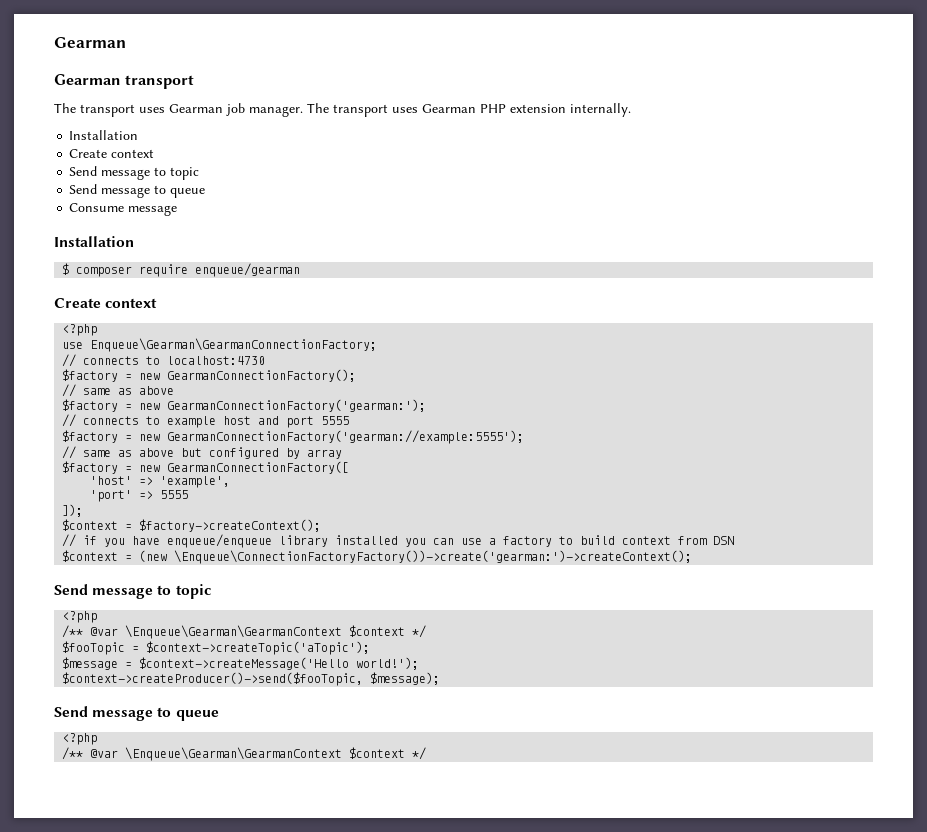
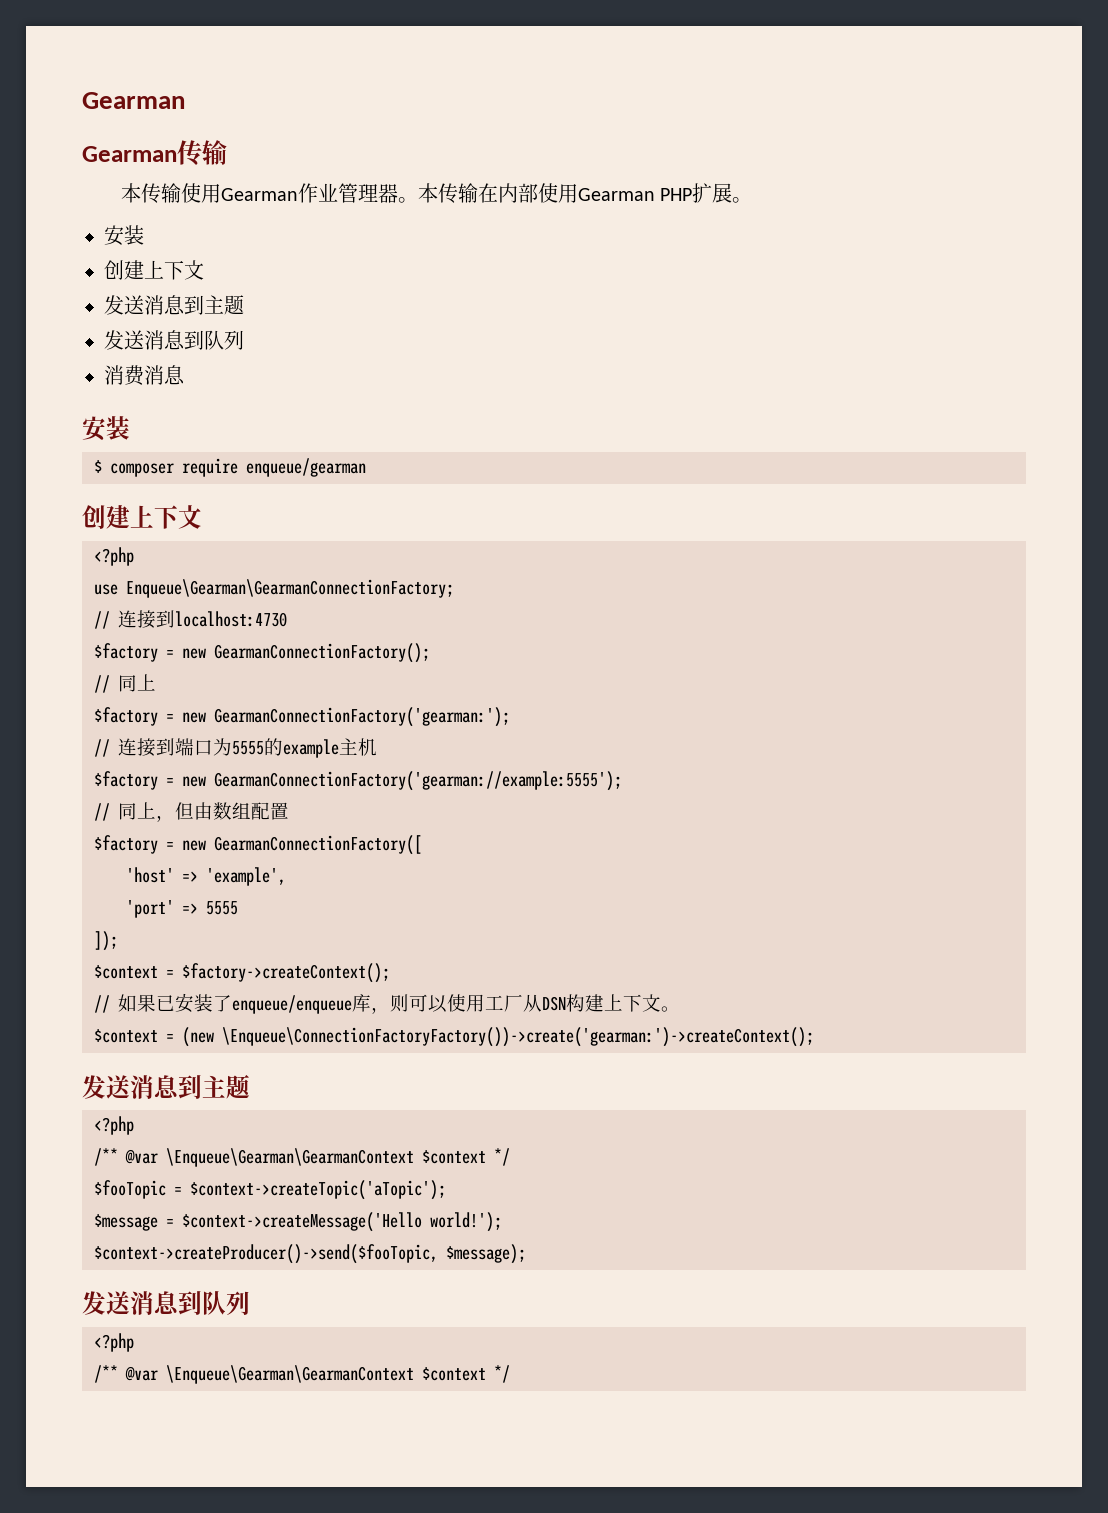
[125,75,195,89] [54,103,631,117] [69,130,139,140] [69,149,155,158] [69,166,200,180] [69,184,206,198] [69,203,178,216] [54,236,134,247] transport // The transport uses Gearman job manager. The transport uses Gearman PHP extension internally. // Installation // Create context // Send message to topic // Send message to queue // Consume message // Installation -> [177,140,227,166] [121,183,753,203] [104,225,144,246] [104,260,204,280] [104,295,244,315] [104,330,244,350] [104,365,185,386] [82,416,130,441] 传输 // 本传输使用Gearman作业管理器。本传输在内部使用Gearman PHP扩展。 // 安装 // 创建上下文 // 发送消息到主题 // 发送消息到队列 // 消费消息 // 安装
[54,298,158,308] Create context -> [82,505,202,529] 创建上下文
[83,356,161,365] connects to -> [118,610,175,629] 连接到
[83,386,175,395] same as above -> [118,674,156,692] 同上
[83,416,350,428] connects to example host and port 5555 -> [118,738,377,758] 连接到端口为5555的example主机
[83,447,343,459] same as above but configured by array -> [118,802,289,822] 同上，但由数组配置
[83,534,735,548] if you have enqueue/enqueue library installed you can use a factory to build context from DSN -> [118,993,680,1014] 如果已安装了enqueue/enqueue库，则可以使用工厂从DSN构建上下文。
[54,584,211,599] Send message to topic -> [82,1074,250,1099] 发送消息到主题
[54,706,219,721] Send message to queue -> [82,1291,250,1316] 发送消息到队列

